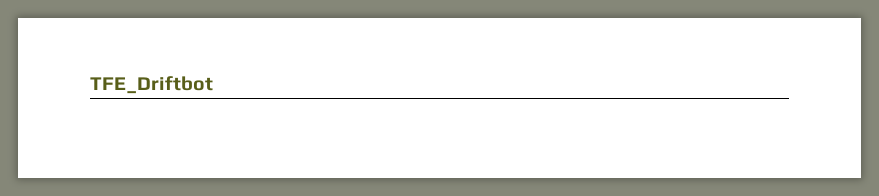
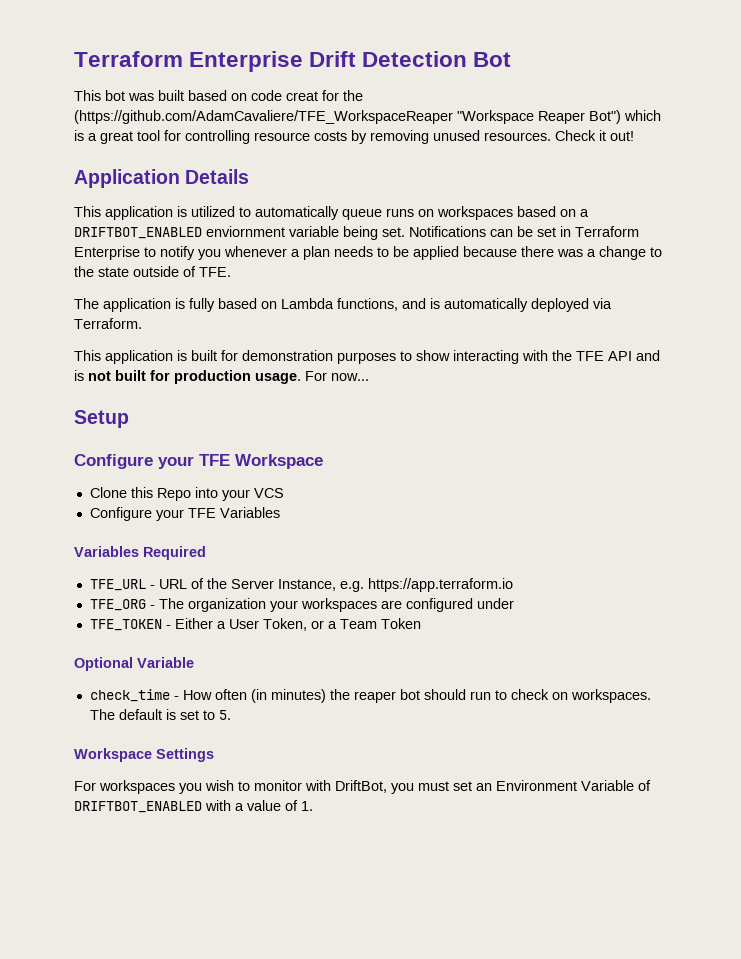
[90,76,213,94] TFE_Driftbot -> [74,51,512,72] [74,90,363,101] [74,110,661,124] [74,130,634,144] [74,169,250,188] [74,206,589,220] [74,226,639,240] [74,246,662,260] [74,266,231,277] [74,298,612,312] [74,318,142,329] [74,350,660,364] [74,370,369,384] [74,410,129,428] [74,454,323,469] [89,487,284,501] [89,507,280,521] [74,546,206,560] [89,578,513,592] [89,598,514,612] [89,618,421,631] [74,657,194,671] [89,689,651,703] [89,709,231,720] [74,748,214,762] [74,780,651,794] [74,800,313,813] Terraform Enterprise Drift Detection Bot // This bot was built based on code creat for the (https://github.com/AdamCavaliere/TFE_WorkspaceReaper "Workspace Reaper Bot") which is a great tool for controlling resource costs by removing unused resources. Check it out! // Application Details // This application is utilized to automatically queue runs on workspaces based on a DRIFTBOT_ENABLED enviornment variable being set. Notifications can be set in Terraform Enterprise to notify you whenever a plan needs to be applied because there was a change to the state outside of TFE. // The application is fully based on Lambda functions, and is automatically deployed via Terraform. // This application is built for demonstration purposes to show interacting with the TFE API and is not built for production usage. For now... // Setup // Configure your TFE Workspace // Clone this Repo into your VCS // Configure your TFE Variables // Variables Required // TFE_URL - URL of the Server Instance, e.g. https://app.terraform.io // TFE_ORG - The organization your workspaces are configured under // TFE_TOKEN - Either a User Token, or a Team Token // Optional Variable // check_time - How often (in minutes) the reaper bot should run to check on workspaces. The default is set to 5. // Workspace Settings // For workspaces you wish to monitor with DriftBot, you must set an Environment Variable of DRIFTBOT_ENABLED with a value of 1.

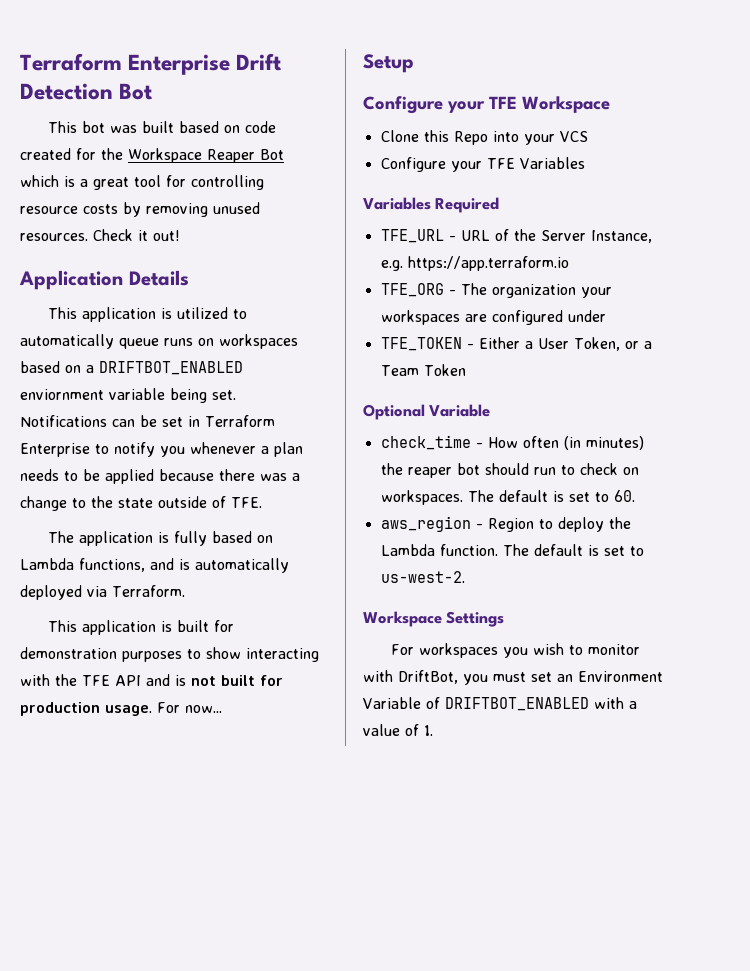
[286,91,318,101] creat -> [20,148,71,160] created
[74,110,621,124] (https://github.com/AdamCavaliere/TFE_WorkspaceReaper "Workspace Reaper Bot") -> [128,148,284,163] Workspace Reaper Bot
[218,710,231,720] 5. -> [613,490,635,502] [380,516,631,532] [380,544,644,556] [380,571,465,583] 60. // aws_region - Region to deploy the Lambda function. The default is set to us-west-2.

